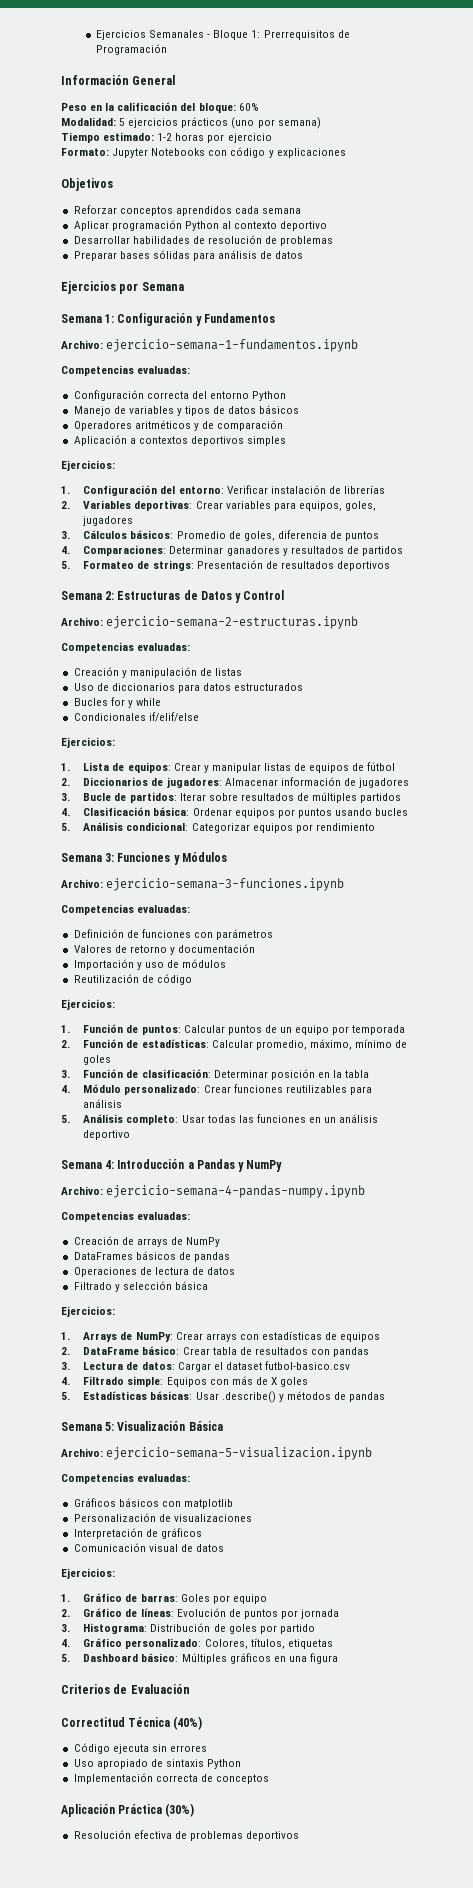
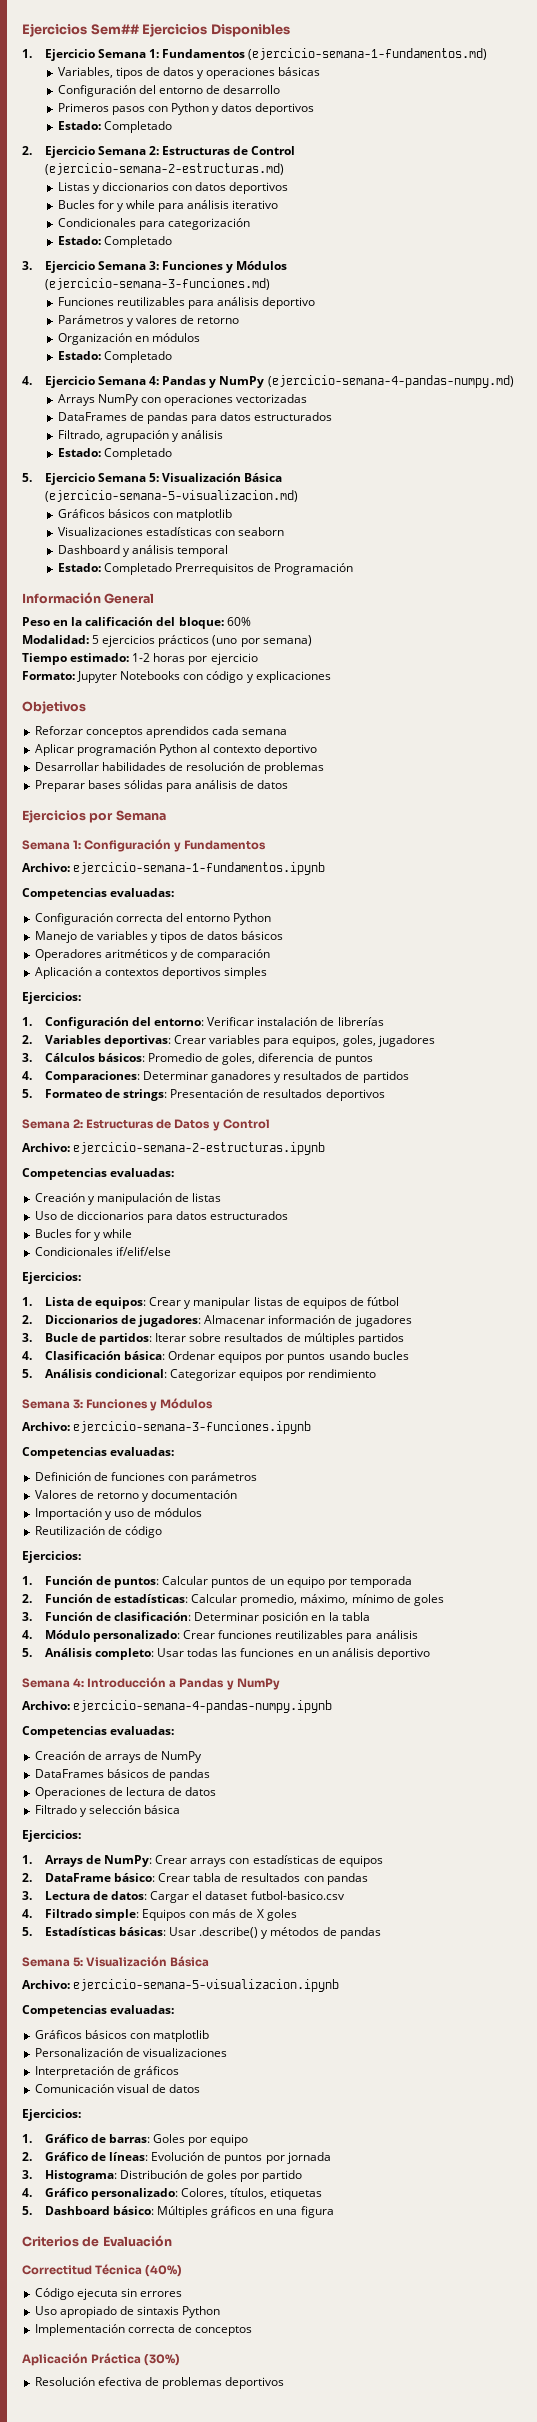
[95,30,261,40] Ejercicios Semanales - Bloque 1: -> [22,23,290,37] [22,48,488,61] [57,67,321,79] [57,85,280,97] [57,103,315,115] [57,121,172,133] [22,146,296,158] [44,163,284,175] [57,182,289,194] [57,200,279,212] [57,218,250,230] [57,236,172,248] [22,261,288,273] [44,278,270,290] [57,297,315,309] [57,315,239,327] [57,333,200,345] [57,351,172,363] [22,375,514,388] [57,394,307,406] [57,412,333,424] [57,430,223,442] [57,448,172,460] [22,473,283,485] [44,490,298,502] [57,509,232,521] [57,527,284,536] [57,545,228,557] [57,563,172,575] Ejercicios Sem## Ejercicios Disponibles // 1. Ejercicio Semana 1: Fundamentos (ejercicio-semana-1-fundamentos.md) // Variables, tipos de datos y operaciones básicas // Configuración del entorno de desarrollo // Primeros pasos con Python y datos deportivos // Estado: Completado // 2. Ejercicio Semana 2: Estructuras de Control (ejercicio-semana-2-estructuras.md) // Listas y diccionarios con datos deportivos // Bucles for y while para análisis iterativo // Condicionales para categorización // Estado: Completado // 3. Ejercicio Semana 3: Funciones y Módulos (ejercicio-semana-3-funciones.md) // Funciones reutilizables para análisis deportivo // Parámetros y valores de retorno // Organización en módulos // Estado: Completado // 4. Ejercicio Semana 4: Pandas y NumPy (ejercicio-semana-4-pandas-numpy.md) // Arrays NumPy con operaciones vectorizadas // DataFrames de pandas para datos estructurados // Filtrado, agrupación y análisis // Estado: Completado // 5. Ejercicio Semana 5: Visualización Básica (ejercicio-semana-5-visualizacion.md) // Gráficos básicos con matplotlib // Visualizaciones estadísticas con seaborn // Dashboard y análisis temporal // Estado: Completado

